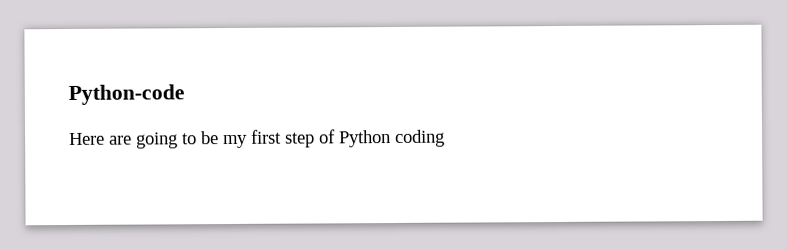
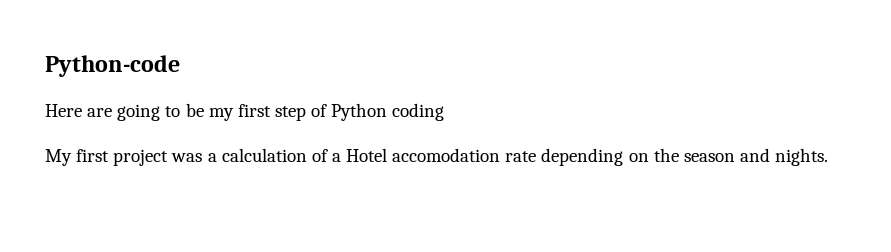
(445, 138) none -> [45,148,829,166] // My first project was a calculation of a Hotel accomodation rate depending on the season and nights.

